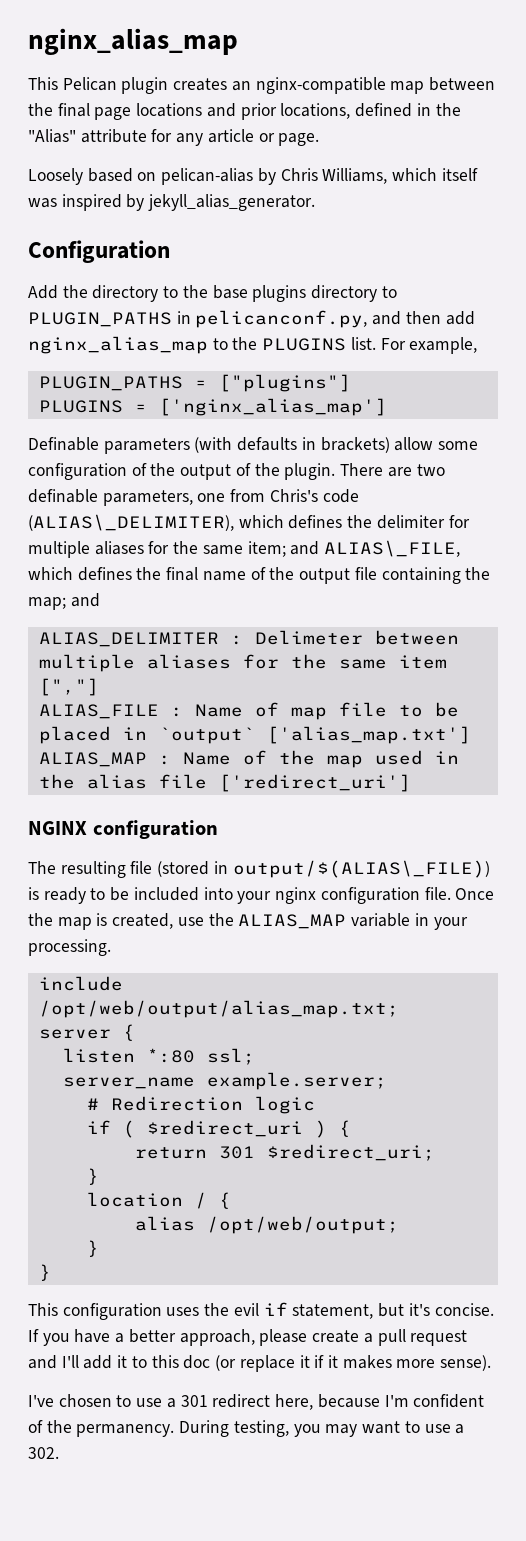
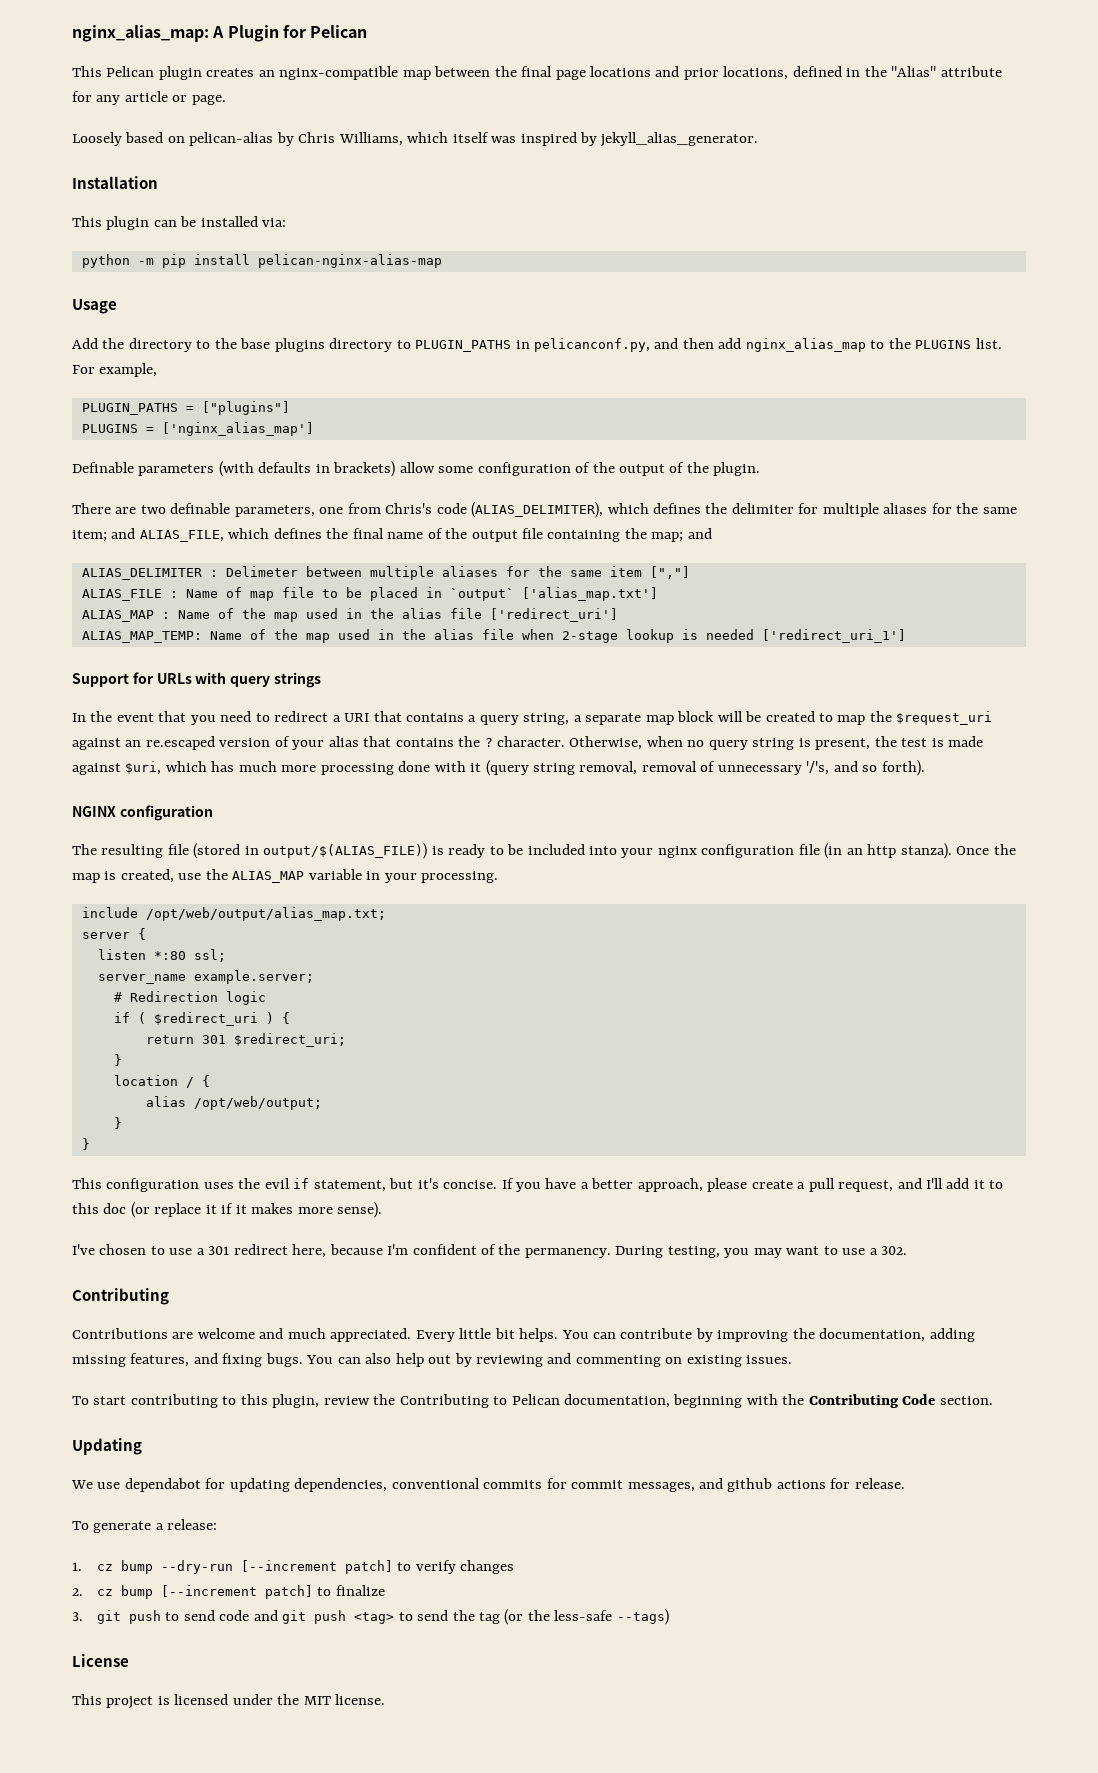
[28,28,238,55] nginx_alias_map -> [72,25,368,42] nginx_alias_map: A Plugin for Pelican
[28,240,170,263] Configuration -> [72,176,158,189] [72,216,287,230] [81,254,442,268] [72,299,117,314] Installation // This plugin can be installed via: // python -m pip install pelican-nginx-alias-map // Usage
(336, 471) none -> (761, 469) //
[28,514,234,531] (ALIAS\_DELIMITER), -> [471,502,604,518] (ALIAS_DELIMITER),
[324,540,461,557] ALIAS\_FILE, -> [139,530,224,542] ALIAS_FILE,
(411, 783) none -> [81,629,906,643] [72,672,321,688] [72,711,993,725] [72,736,984,750] [72,760,925,776] // ALIAS_MAP_TEMP: Name of the map used in the alias file when 2-stage lookup is needed ['redirect_uri_1'] // Support for URLs with query strings // In the event that you need to redirect a URI that contains a query string, a separate map block will be created to map the $request_uri against an re.escaped version of your alias that contains the ? character. Otherwise, when no query string is present, the test is made against $uri, which has much more processing done with it (query string removal, removal of unnecessary '/'s, and so forth).
[232,860,490,878] output/$(ALIAS\_FILE)) -> [263,843,428,859] output/$(ALIAS_FILE))
[424,887,451,900] file. -> [798,843,952,859] file (in an http stanza).
[410,1330,468,1346] request -> [838,1180,894,1192] request,
(59, 1453) none -> [72,1288,169,1305] [72,1328,975,1342] [72,1353,793,1367] [72,1394,993,1408] [72,1438,142,1455] [71,1478,905,1492] [72,1519,218,1533] [72,1560,515,1574] [72,1585,385,1599] [72,1609,669,1625] [72,1654,129,1667] [72,1694,386,1709] // Contributing // Contributions are welcome and much appreciated. Every little bit helps. You can contribute by improving the documentation, adding missing features, and fixing bugs. You can also help out by reviewing and commenting on existing issues. // To start contributing to this plugin, review the Contributing to Pelican documentation, beginning with the Contributing Code section. // Updating // We use dependabot for updating dependencies, conventional commits for commit messages, and github actions for release. // To generate a release: // 1. cz bump --dry-run [--increment patch] to verify changes // 2. cz bump [--increment patch] to finalize // 3. git push to send code and git push <tag> to send the tag (or the less-safe --tags) // License // This project is licensed under the MIT license.

